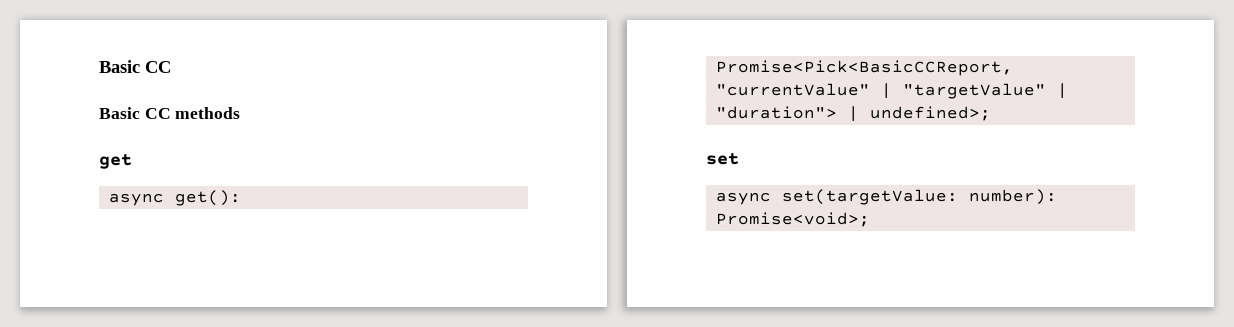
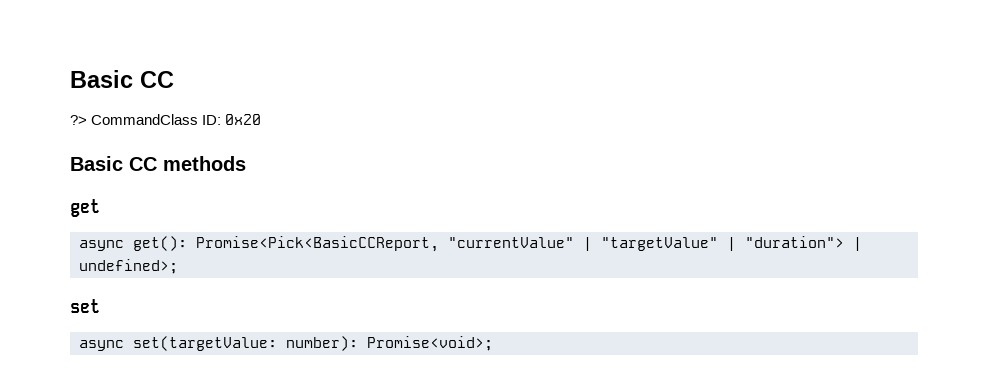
[99,60,171,73] Basic CC -> [70,70,174,88] [70,114,262,125] Basic CC // ?> CommandClass ID: 0x20

